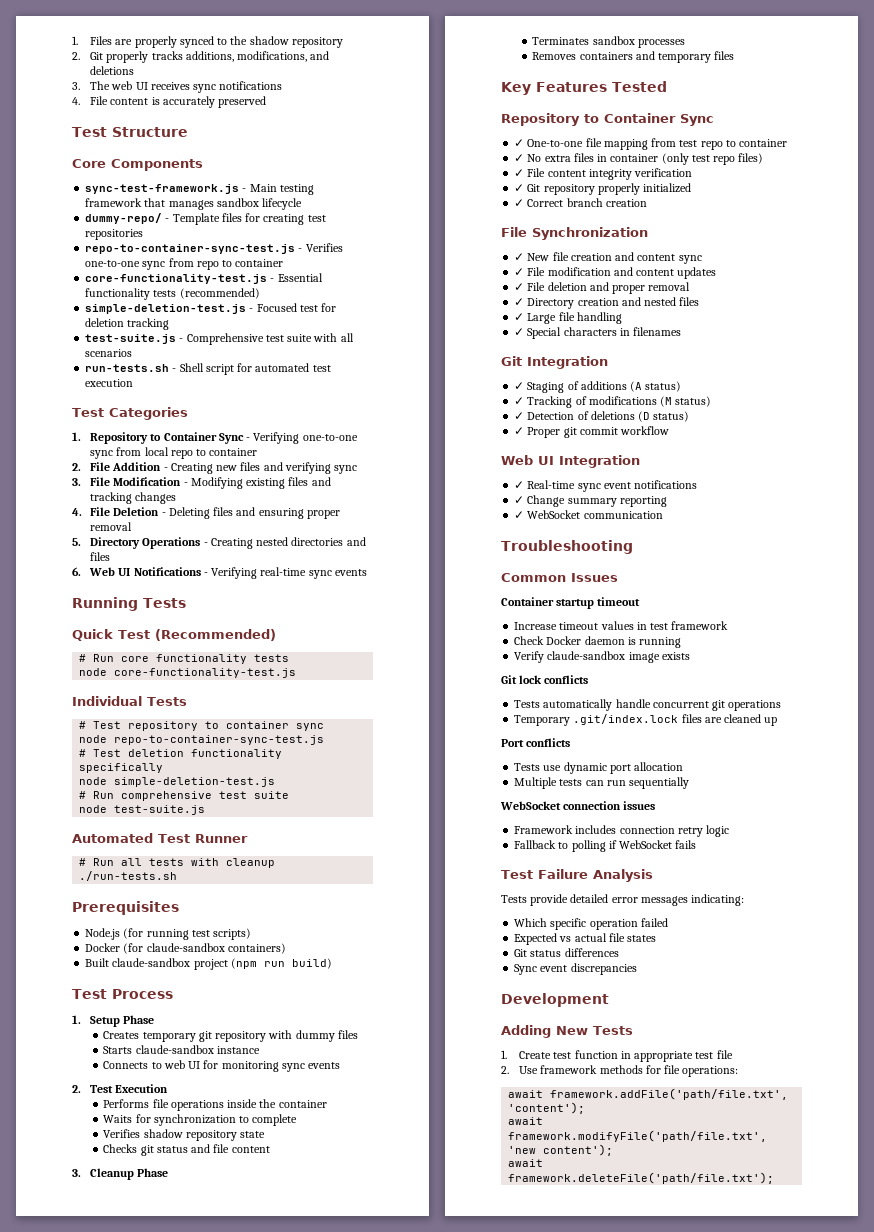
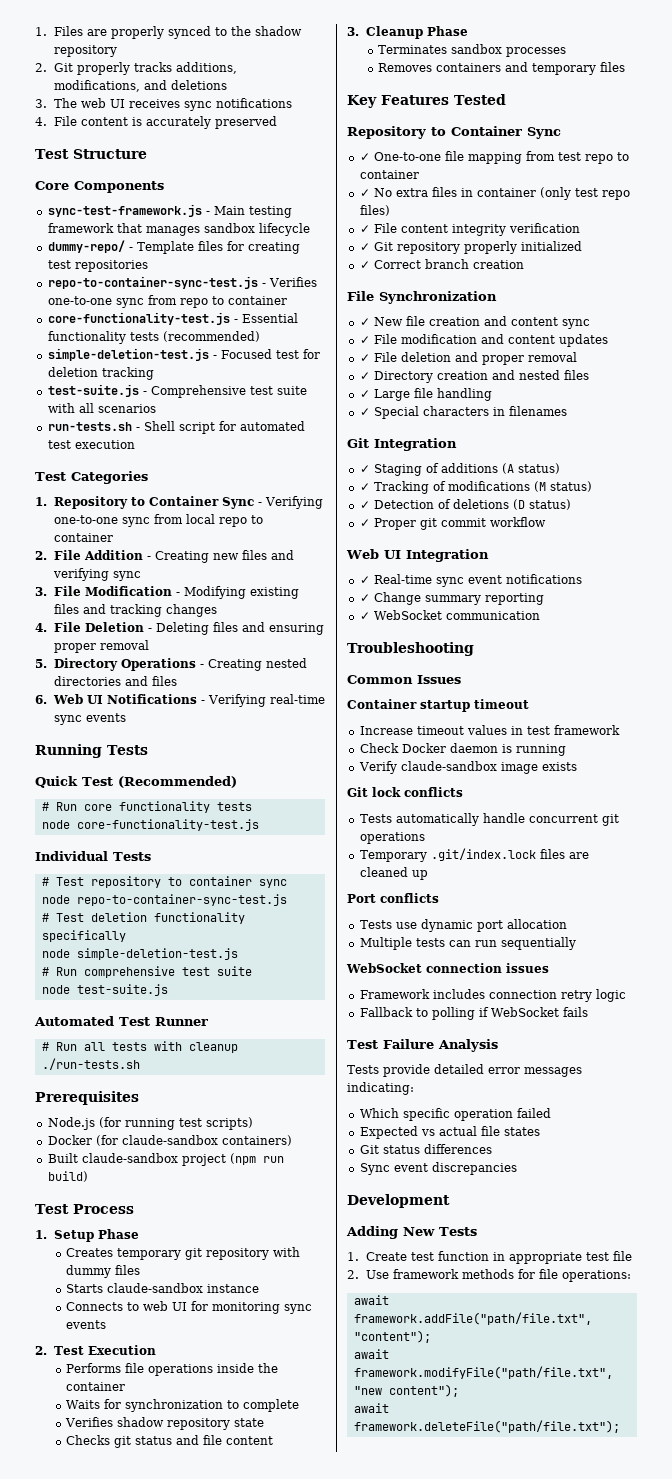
[550,1088,789,1100] [508,1102,586,1114] [508,1117,544,1125] [508,1130,768,1142] [508,1144,614,1156] [508,1159,544,1167] [508,1172,775,1184] framework.addFile('path/file.txt', 'content'); // await framework.modifyFile('path/file.txt', 'new content'); // await framework.deleteFile('path/file.txt'); -> [353,1312,592,1325] [353,1330,431,1343] [353,1349,389,1359] [353,1366,613,1379] [353,1384,459,1397] [353,1403,389,1413] [353,1420,620,1433] framework.addFile("path/file.txt", "content"); // await framework.modifyFile("path/file.txt", "new content"); // await framework.deleteFile("path/file.txt");

